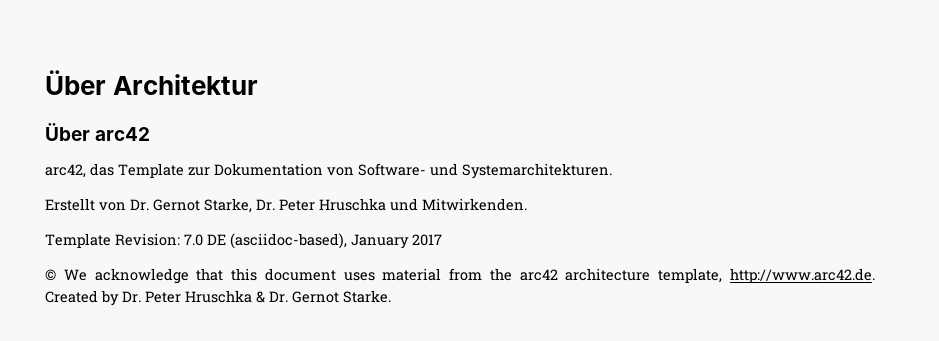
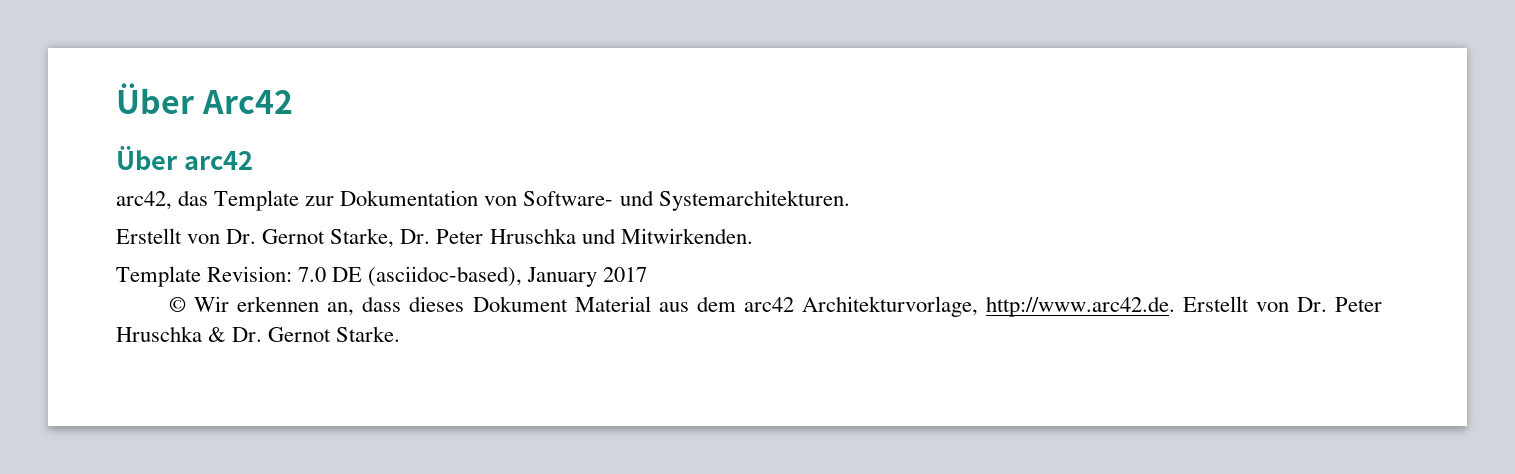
[45,70,259,95] Über Architektur -> [116,83,293,114] Über Arc42
[63,268,875,284] [45,290,119,306] We acknowledge that this document uses material from the arc42 architecture template, http://www.arc42.de. Created by -> [194,296,1289,317] Wir erkennen an, dass dieses Dokument Material aus dem arc42 Architekturvorlage, http://www.arc42.de. Erstellt von

